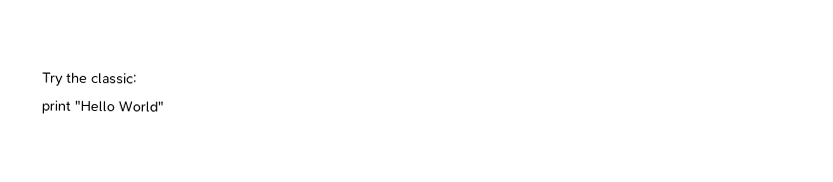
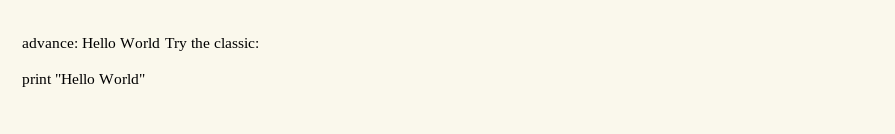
(42, 79) none -> [22,38,161,48] advance: Hello World

